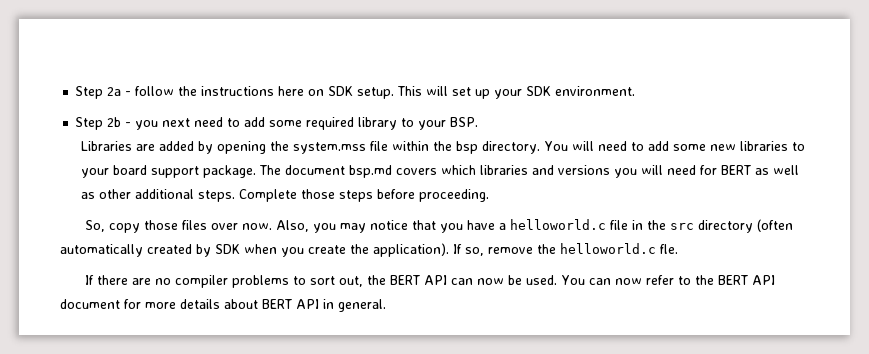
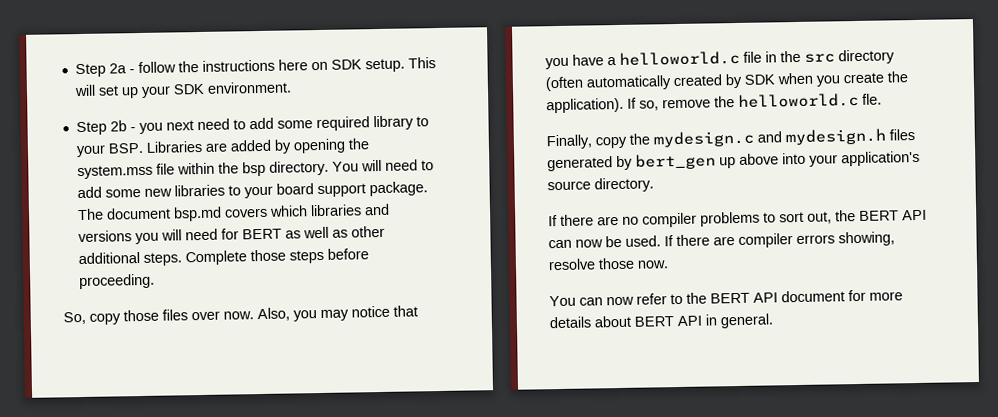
(479, 122) // -> (144, 148) none
(678, 249) none -> [546,128,915,150] [547,150,920,172] [547,177,654,193] // Finally, copy the mydesign.c and mydesign.h files generated by bert_gen up above into your application's source directory.
(558, 280) none -> [664,231,895,248] [548,257,669,271] If there are compiler errors showing, resolve those now. //

